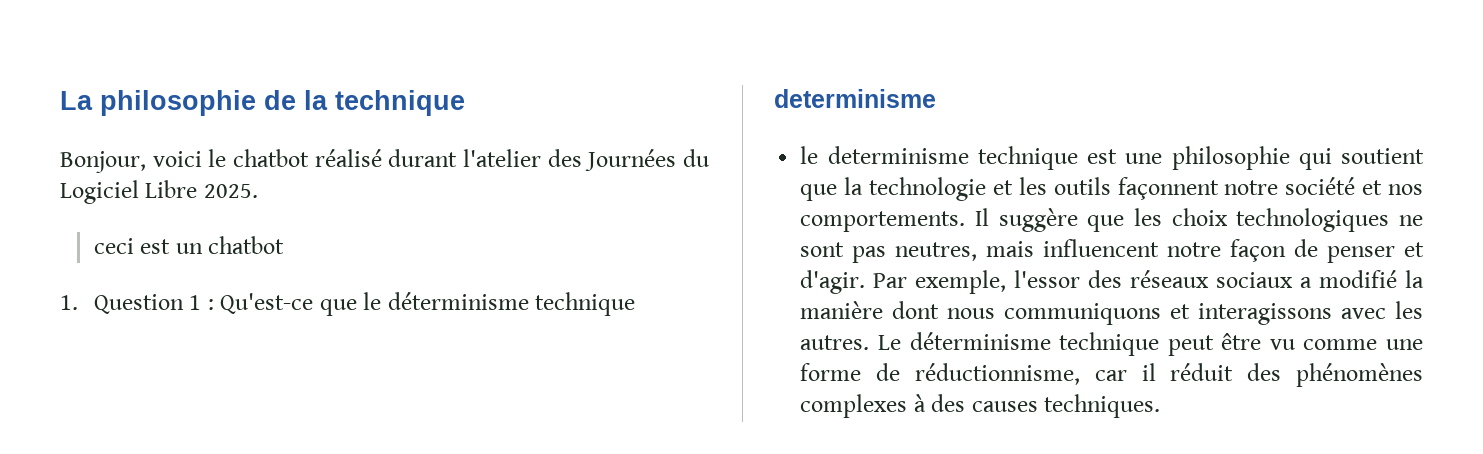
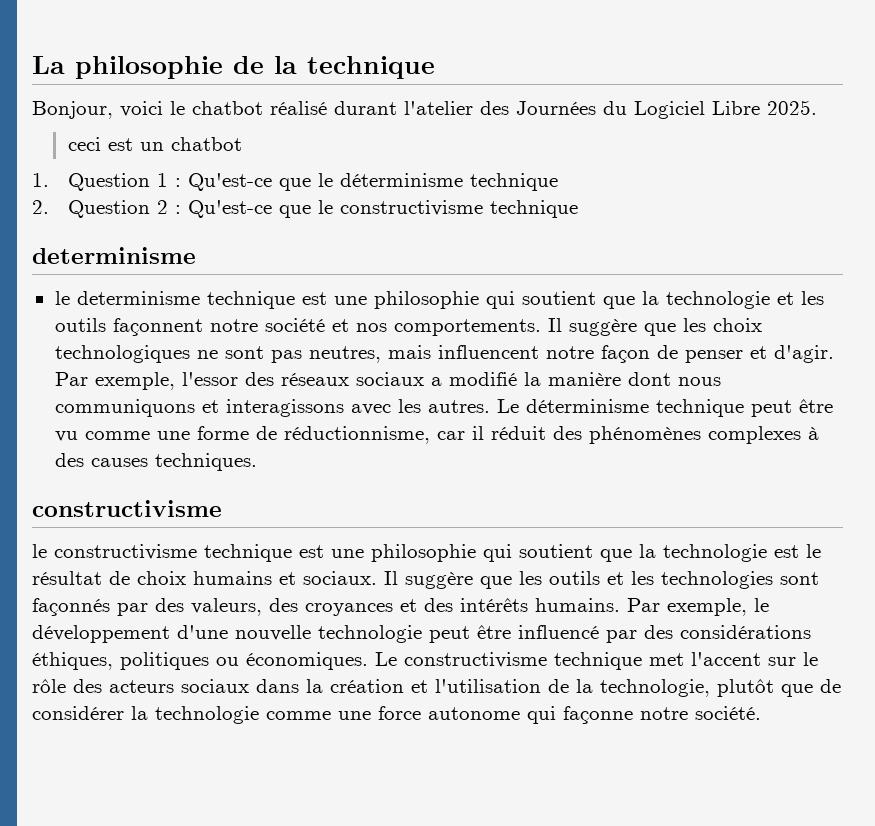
(636, 304) none -> [32,200,578,218] // 2. Question 2 : Qu'est-ce que le constructivisme technique
(1161, 406) none -> [32,500,222,517] [32,544,821,562] [32,571,819,589] [32,598,769,616] [32,625,811,643] [32,652,818,670] [32,679,841,697] [32,706,761,724] // constructivisme // le constructivisme technique est une philosophie qui soutient que la technologie est le résultat de choix humains et sociaux. Il suggère que les outils et les technologies sont façonnés par des valeurs, des croyances et des intérêts humains. Par exemple, le développement d'une nouvelle technologie peut être influencé par des considérations éthiques, politiques ou économiques. Le constructivisme technique met l'accent sur le rôle des acteurs sociaux dans la création et l'utilisation de la technologie, plutôt que de considérer la technologie comme une force autonome qui façonne notre société.

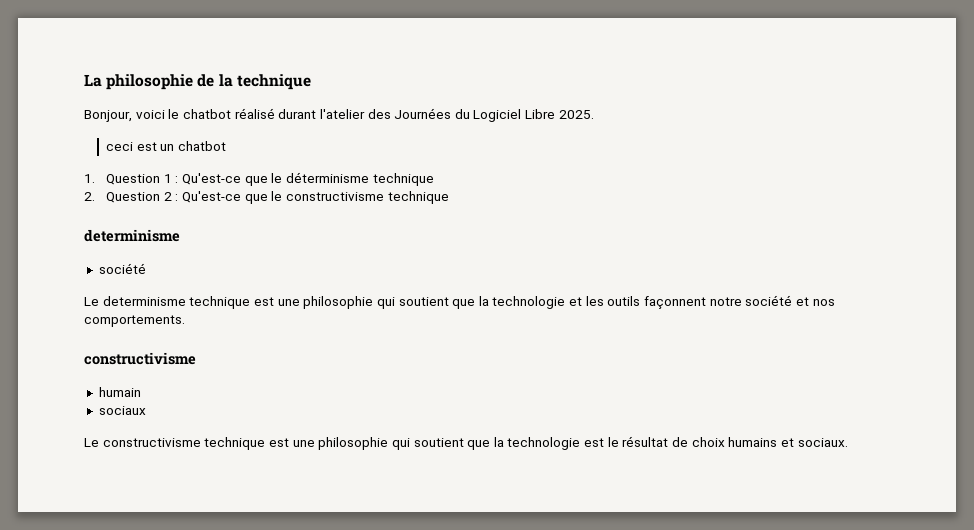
[54,291,70,305] le -> [98,263,146,274] [84,297,99,306] société // Le
[547,318,762,336] [54,345,834,363] [54,372,721,390] [54,399,833,417] [54,426,819,444] [54,453,257,471] [32,500,222,517] [32,544,47,558] Il suggère que les choix technologiques ne sont pas neutres, mais influencent notre façon de penser et d'agir. Par exemple, l'essor des réseaux sociaux a modifié la manière dont nous communiquons et interagissons avec les autres. Le déterminisme technique peut être vu comme une forme de réductionnisme, car il réduit des phénomènes complexes à des causes techniques. // constructivisme // le -> [84,352,196,365] [98,387,141,397] [98,406,146,415] [84,438,99,447] // constructivisme // humain // sociaux // Le
[384,571,819,589] [32,598,769,616] [32,625,811,643] [32,652,818,670] [32,679,841,697] [32,706,761,724] Il suggère que les outils et les technologies sont façonnés par des valeurs, des croyances et des intérêts humains. Par exemple, le développement d'une nouvelle technologie peut être influencé par des considérations éthiques, politiques ou économiques. Le constructivisme technique met l'accent sur le rôle des acteurs sociaux dans la création et l'utilisation de la technologie, plutôt que de considérer la technologie comme une force autonome qui façonne notre société. -> (848, 442) none

